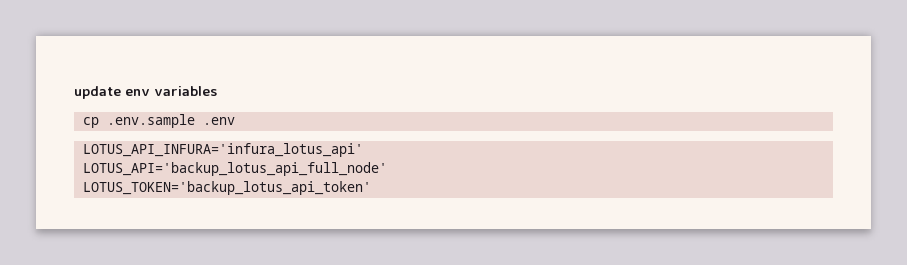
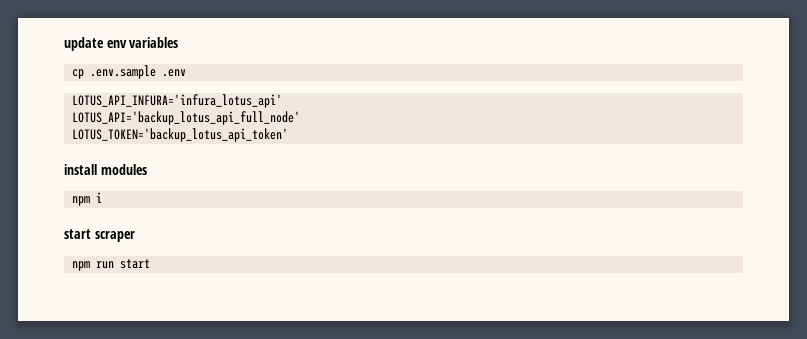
(371, 188) none -> [64,164,147,175] [72,192,103,206] [64,229,135,242] [72,259,151,271] // install modules // npm i // start scraper // npm run start

